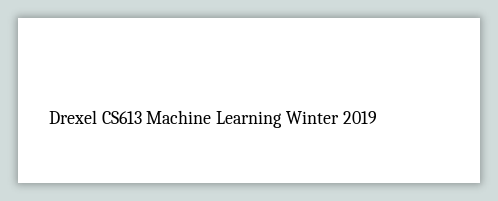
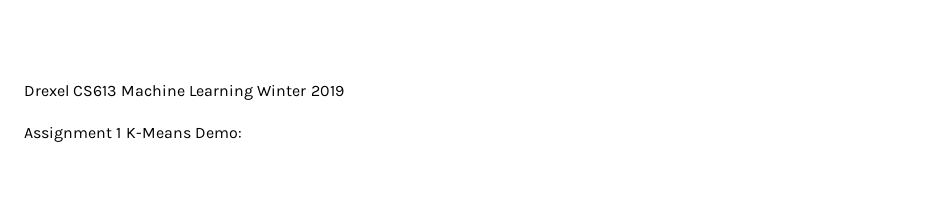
(377, 117) none -> [24,126,242,142] // Assignment 1 K-Means Demo:

